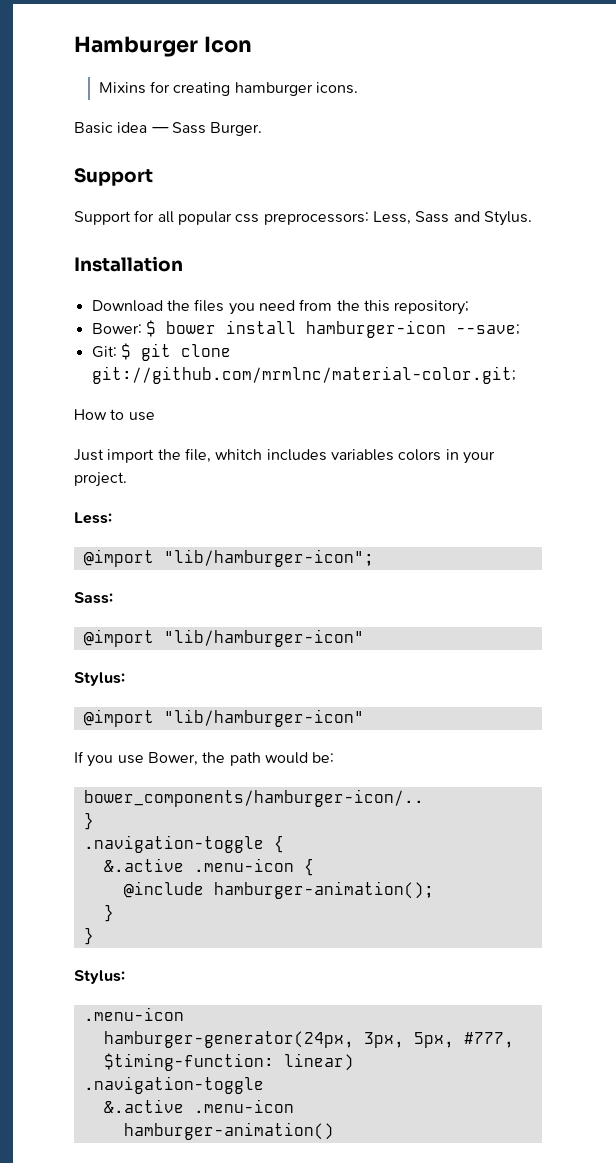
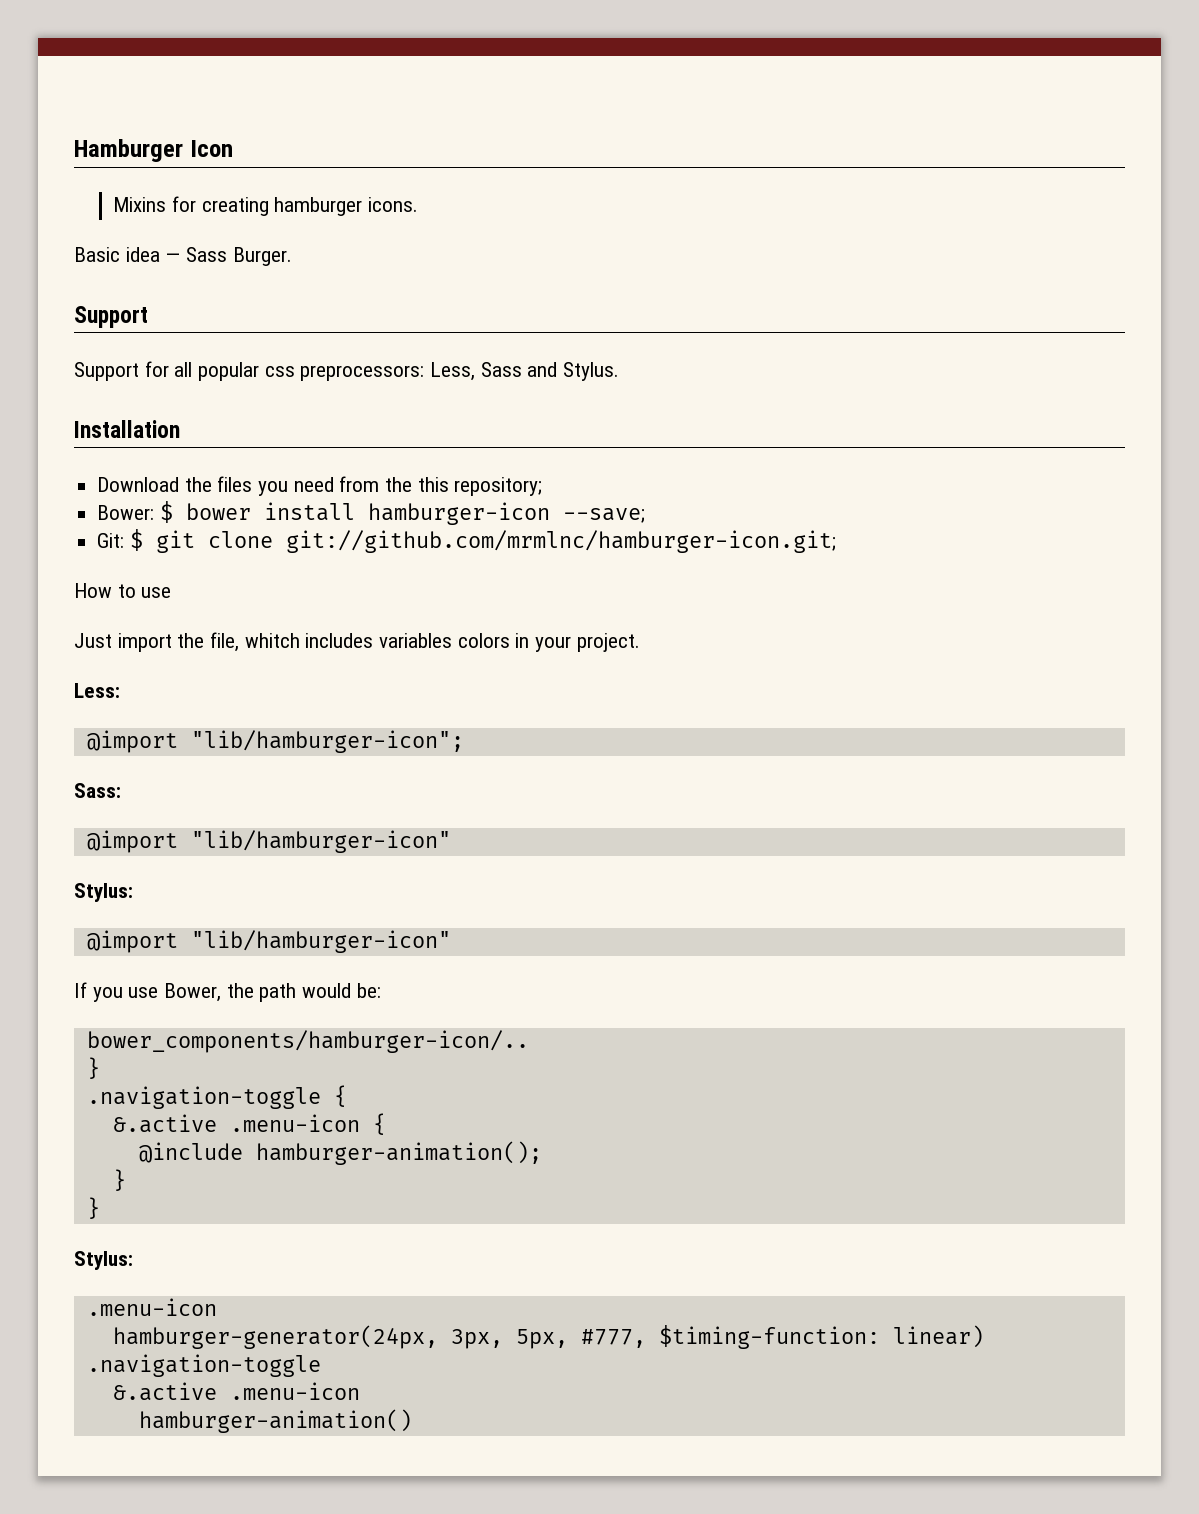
[91,366,516,384] git://github.com/mrmlnc/material-color.git; -> [285,530,836,553] git://github.com/mrmlnc/hamburger-icon.git;

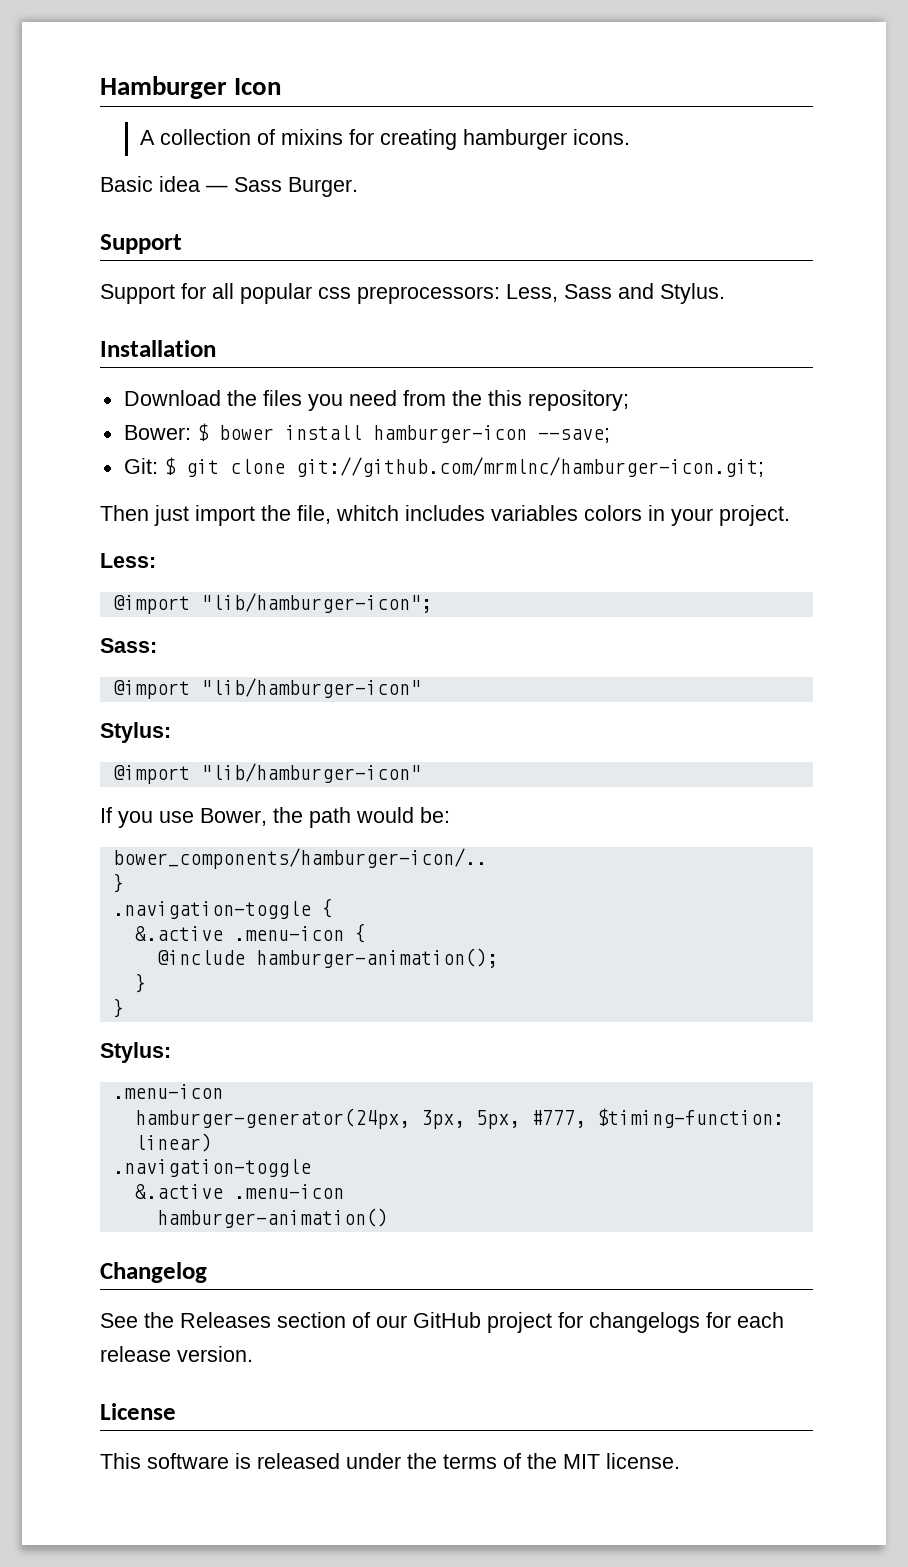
[113,197,167,212] Mixins -> [140,129,344,145] A collection of mixins
[74,583,172,598] [74,633,112,648] How to use // Just -> [100,505,189,526] Then just
(412, 1421) none -> [100,1262,207,1283] [100,1312,784,1333] [100,1346,253,1362] [100,1403,176,1420] [100,1453,680,1469] // Changelog // See the Releases section of our GitHub project for changelogs for each release version. // License // This software is released under the terms of the MIT license.

